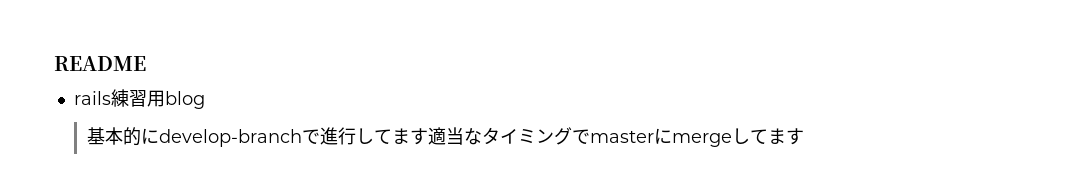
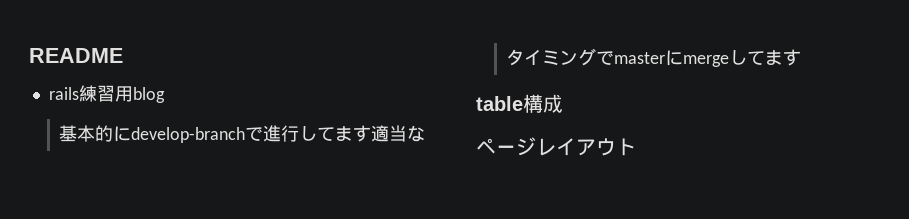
(804, 136) none -> [476,94,563,113] [476,137,636,156] // table構成 // ページレイアウト

